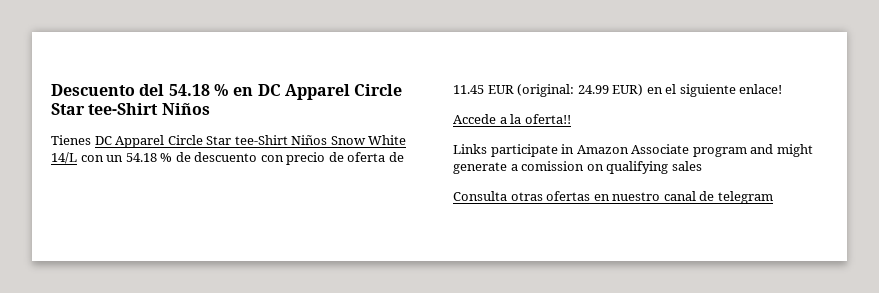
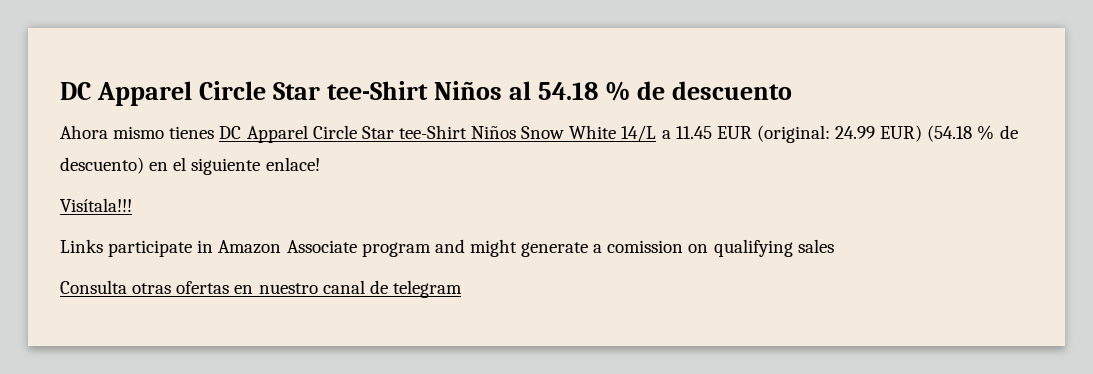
[51,84,403,100] [51,103,210,115] [51,135,91,145] Descuento del 54.18 % en DC Apparel Circle Star tee-Shirt Niños // Tienes -> [60,81,793,106] [60,125,215,139] DC Apparel Circle Star tee-Shirt Niños al 54.18 % de descuento // Ahora mismo tienes
[80,152,404,165] con un 54.18 % de descuento con precio de oferta de -> [661,130,671,139] a
(644, 90) none -> [927,125,1018,142] [60,157,144,174] (54.18 % de descuento)
[453,114,571,124] Accede a la oferta!! -> [60,198,132,212] Visítala!!!

